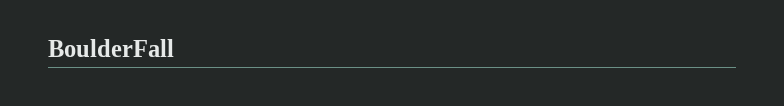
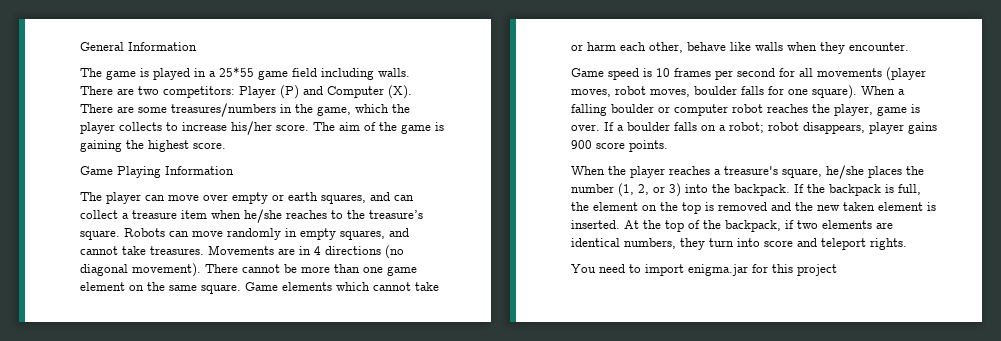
[48,39,174,57] BoulderFall -> [80,42,197,51] [80,67,410,80] [80,85,412,99] [80,103,410,117] [80,121,444,135] [80,140,226,152] [80,166,234,178] [80,192,414,204] [80,209,423,223] [80,228,409,240] [80,245,404,259] [80,263,417,277] [80,282,439,294] [571,42,909,54] [571,67,926,81] [571,85,905,99] [571,104,920,116] [571,122,937,134] [571,140,668,152] [571,165,924,179] [571,183,921,197] [571,202,936,214] [571,220,893,232] [571,238,907,250] [571,264,837,276] General Information // The game is played in a 25*55 game field including walls. There are two competitors: Player (P) and Computer (X). There are some treasures/numbers in the game, which the player collects to increase his/her score. The aim of the game is gaining the highest score. // Game Playing Information // The player can move over empty or earth squares, and can collect a treasure item when he/she reaches to the treasure’s square. Robots can move randomly in empty squares, and cannot take treasures. Movements are in 4 directions (no diagonal movement). There cannot be more than one game element on the same square. Game elements which cannot take or harm each other, behave like walls when they encounter. // Game speed is 10 frames per second for all movements (player moves, robot moves, boulder falls for one square). When a falling boulder or computer robot reaches the player, game is over. If a boulder falls on a robot; robot disappears, player gains 900 score points. // When the player reaches a treasure's square, he/she places the number (1, 2, or 3) into the backpack. If the backpack is full, the element on the top is removed and the new taken element is inserted. At the top of the backpack, if two elements are identical numbers, they turn into score and teleport rights. // You need to import enigma.jar for this project

